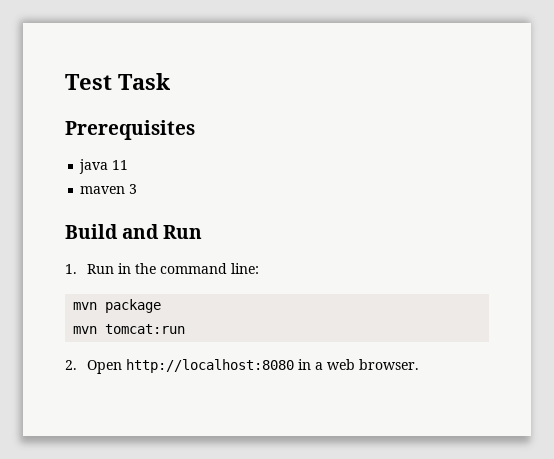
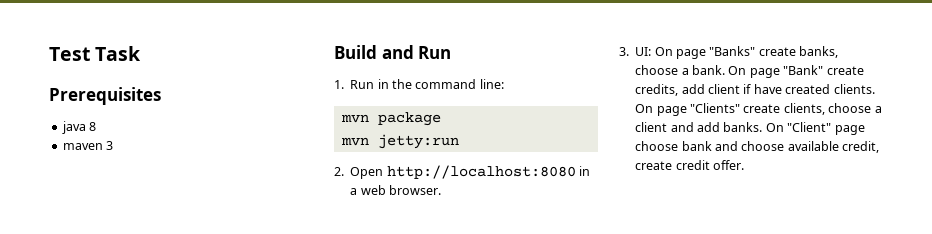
[112,160,129,170] 11 -> [89,122,97,131] 8
[105,324,186,334] tomcat:run -> [377,134,459,149] jetty:run
(419, 364) none -> [619,46,839,59] [635,65,864,78] [635,84,875,96] [635,103,882,116] [635,122,865,135] [635,141,880,153] [635,160,744,170] // 3. UI: On page "Banks" create banks, choose a bank. On page "Bank" create credits, add client if have created clients. On page "Clients" create clients, choose a client and add banks. On "Client" page choose bank and choose available credit, create credit offer.

